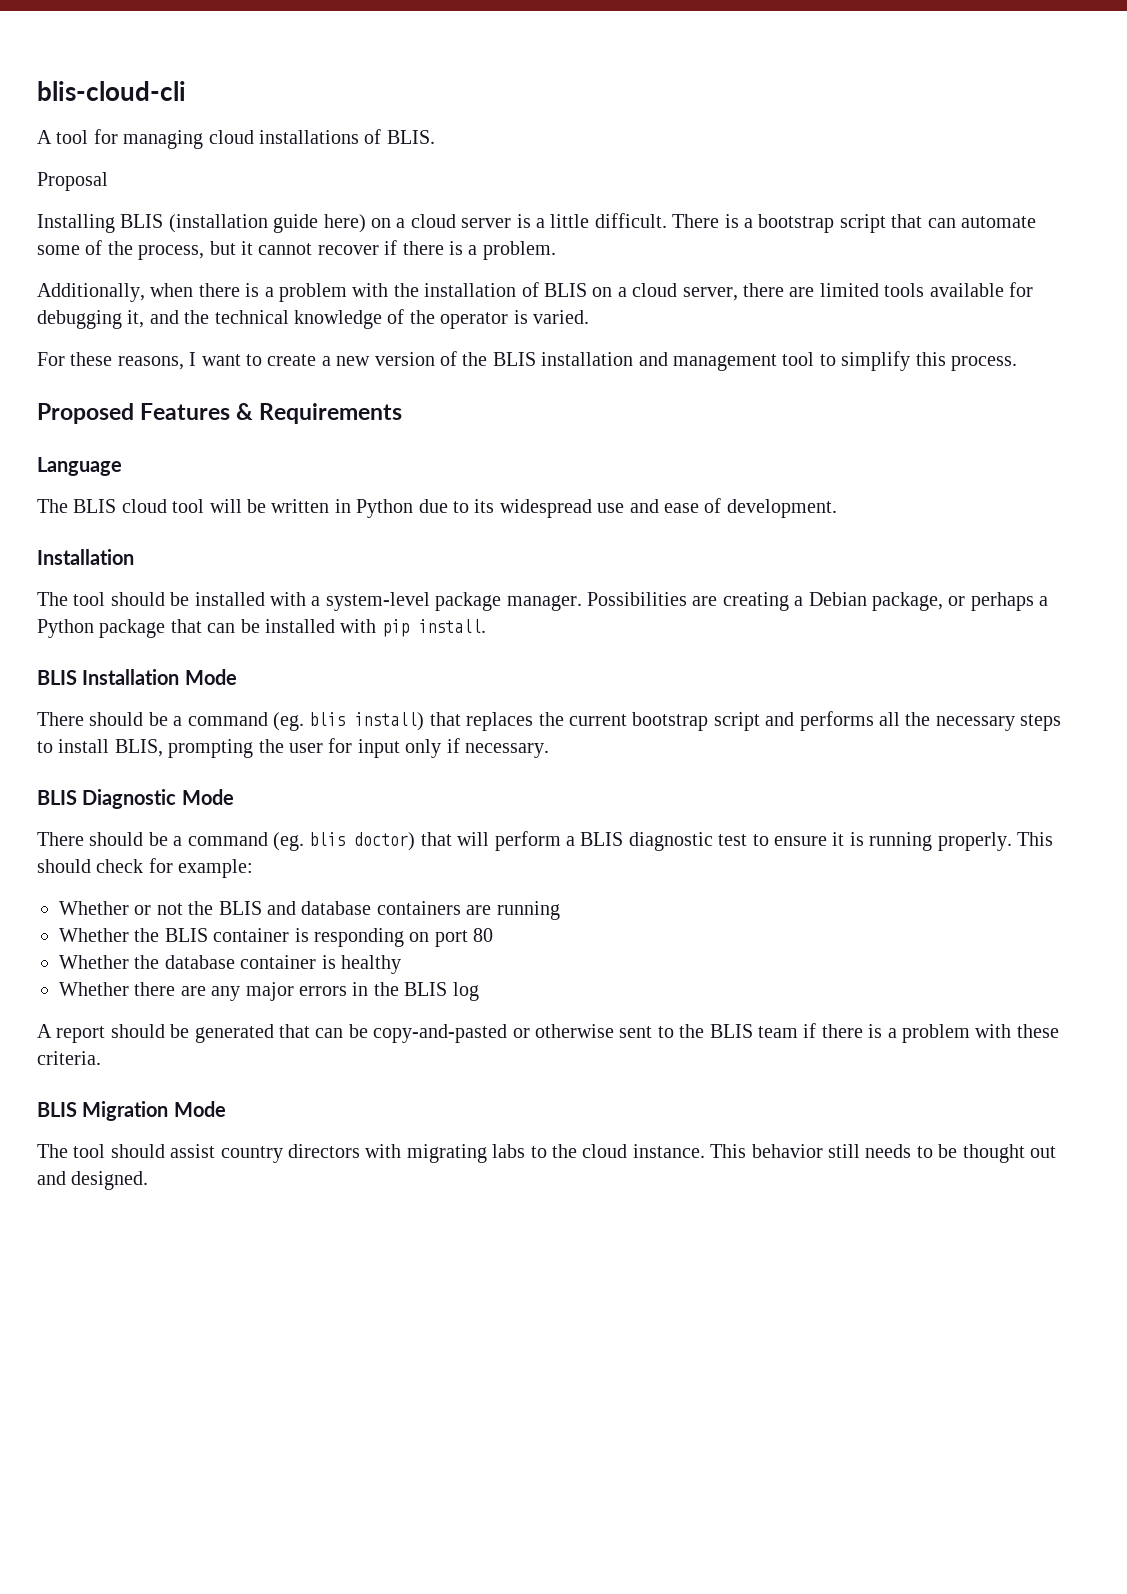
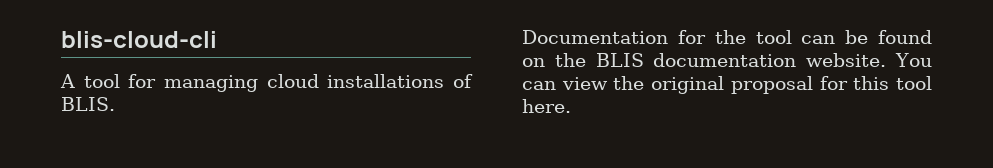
[37,172,108,191] [37,213,1036,233] [37,240,556,260] [37,282,1033,302] [37,309,589,329] [37,351,1017,371] [37,403,403,424] [37,457,122,476] [37,498,837,518] [37,549,134,565] [37,592,1049,611] [37,619,486,638] [37,669,237,685] [37,711,1062,731] [37,738,549,758] [37,789,234,809] [37,831,1053,851] [37,858,254,878] [59,901,560,920] [59,928,494,947] [59,955,401,974] [59,982,479,1001] [37,1023,1059,1043] [37,1051,101,1065] [37,1101,226,1121] [37,1144,1056,1163] [37,1171,149,1190] Proposal // Installing BLIS (installation guide here) on a cloud server is a little difficult. There is a bootstrap script that can automate some of the process, but it cannot recover if there is a problem. // Additionally, when there is a problem with the installation of BLIS on a cloud server, there are limited tools available for debugging it, and the technical knowledge of the operator is varied. // For these reasons, I want to create a new version of the BLIS installation and management tool to simplify this process. // Proposed Features & Requirements // Language // The BLIS cloud tool will be written in Python due to its widespread use and ease of development. // Installation // The tool should be installed with a system-level package manager. Possibilities are creating a Debian package, or perhaps a Python package that can be installed with pip install. // BLIS Installation Mode // There should be a command (eg. blis install) that replaces the current bootstrap script and performs all the necessary steps to install BLIS, prompting the user for input only if necessary. // BLIS Diagnostic Mode // There should be a command (eg. blis doctor) that will perform a BLIS diagnostic test to ensure it is running properly. This should check for example: // Whether or not the BLIS and database containers are running // Whether the BLIS container is responding on port 80 // Whether the database container is healthy // Whether there are any major errors in the BLIS log // A report should be generated that can be copy-and-pasted or otherwise sent to the BLIS team if there is a problem with these criteria. // BLIS Migration Mode // The tool should assist country directors with migrating labs to the cloud instance. This behavior still needs to be thought out and designed. -> [522,30,932,44] [522,53,933,67] [522,76,932,94] [522,99,571,113] Documentation for the tool can be found on the BLIS documentation website. You can view the original proposal for this tool here.

